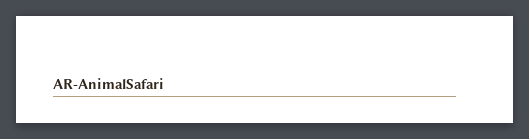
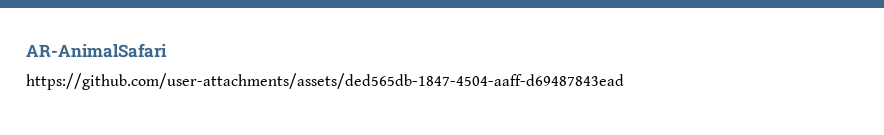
(164, 83) none -> [26,73,624,90] // https://github.com/user-attachments/assets/ded565db-1847-4504-aaff-d69487843ead

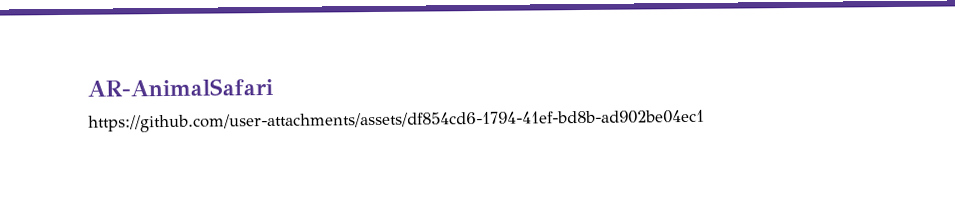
[26,73,624,90] https://github.com/user-attachments/assets/ded565db-1847-4504-aaff-d69487843ead -> [88,109,705,133] https://github.com/user-attachments/assets/df854cd6-1794-41ef-bd8b-ad902be04ec1

